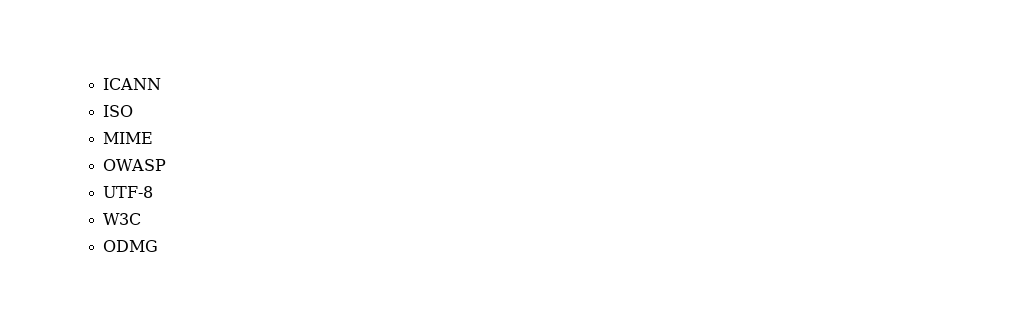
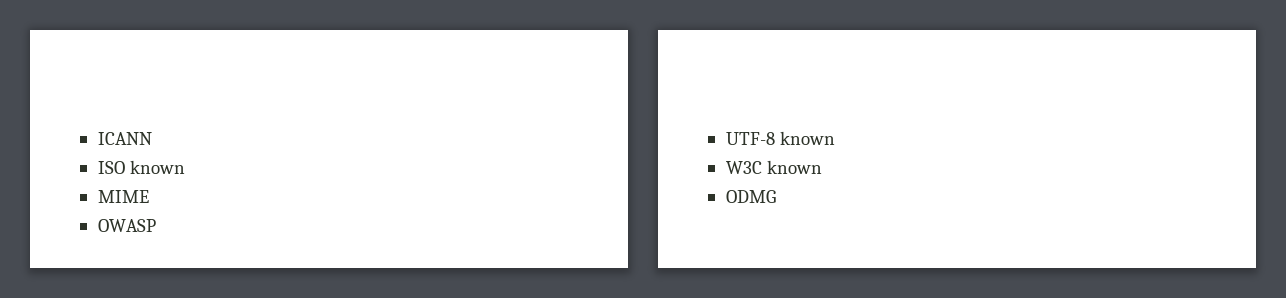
(134, 111) none -> [129,160,185,174] known
(154, 192) none -> [779,131,835,145] known
(142, 219) none -> [766,160,822,174] known

